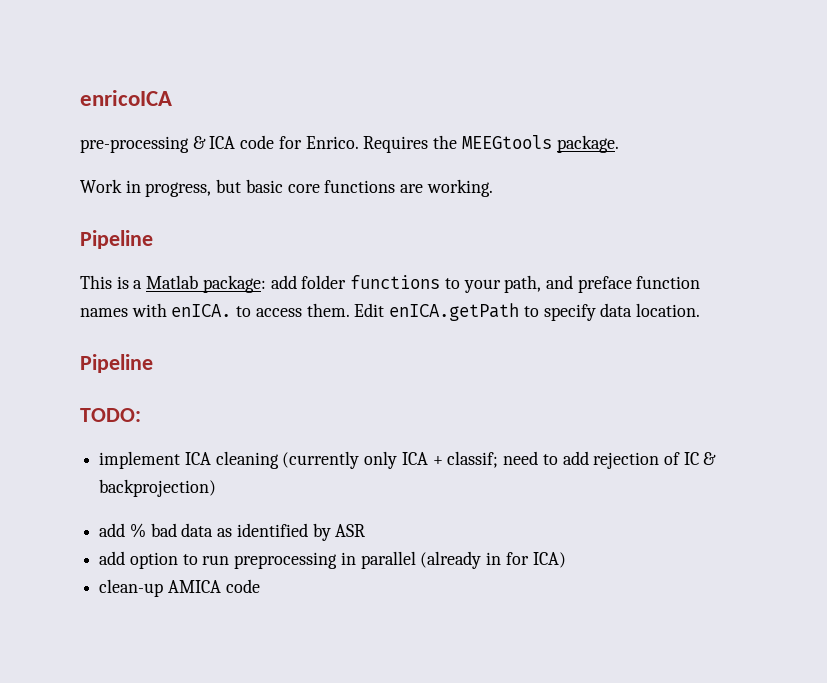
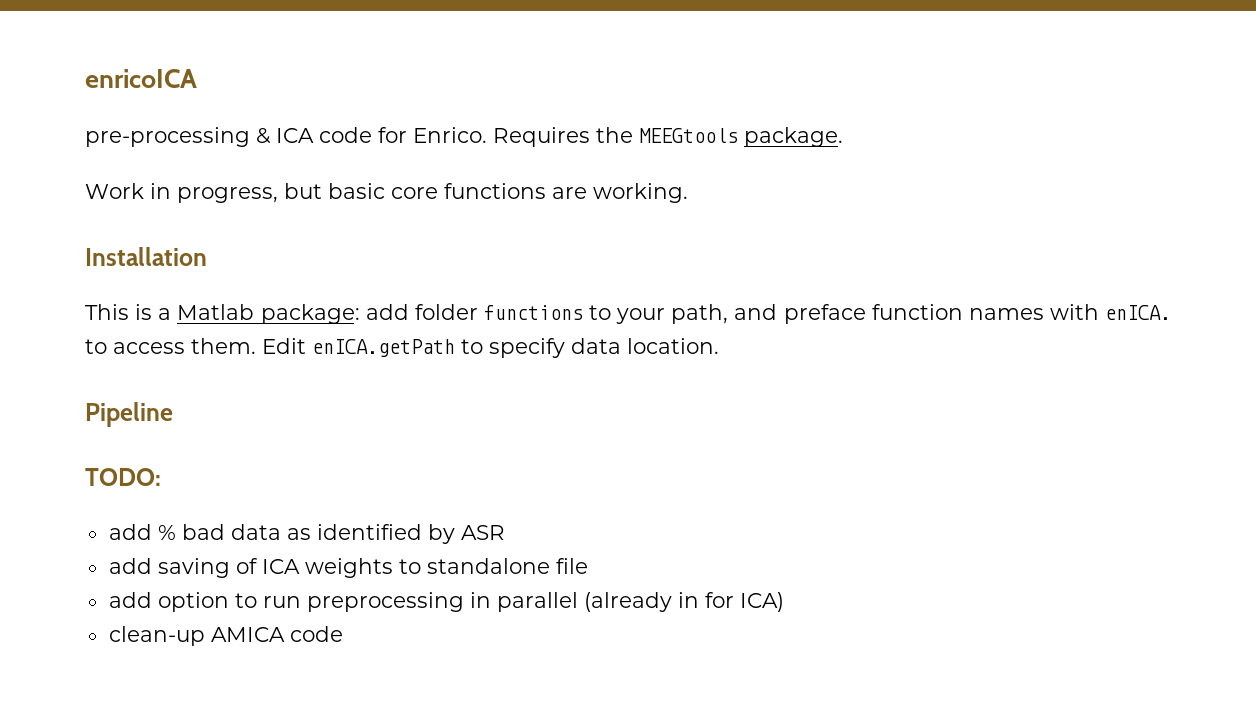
[80,230,153,249] Pipeline -> [85,247,207,266] Installation
[99,451,717,469] [99,479,217,497] // implement ICA cleaning (currently only ICA + classif; need to add rejection of IC & backprojection) -> (161, 477) none
(366, 530) none -> [108,558,588,578] // add saving of ICA weights to standalone file

